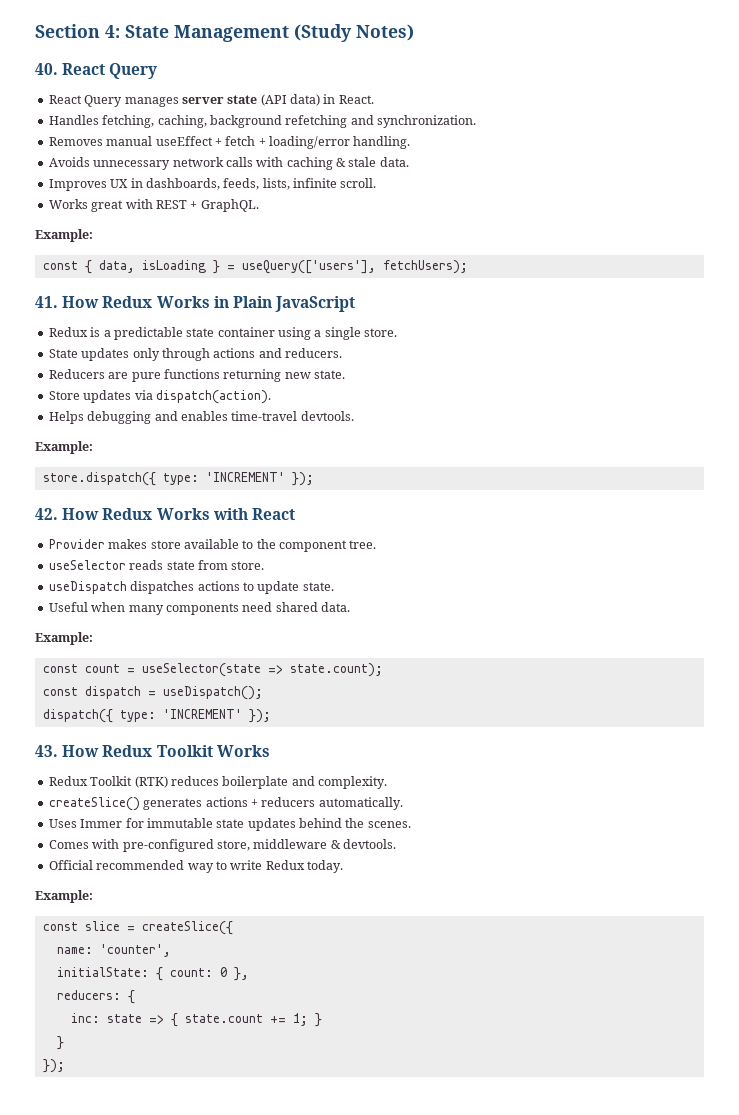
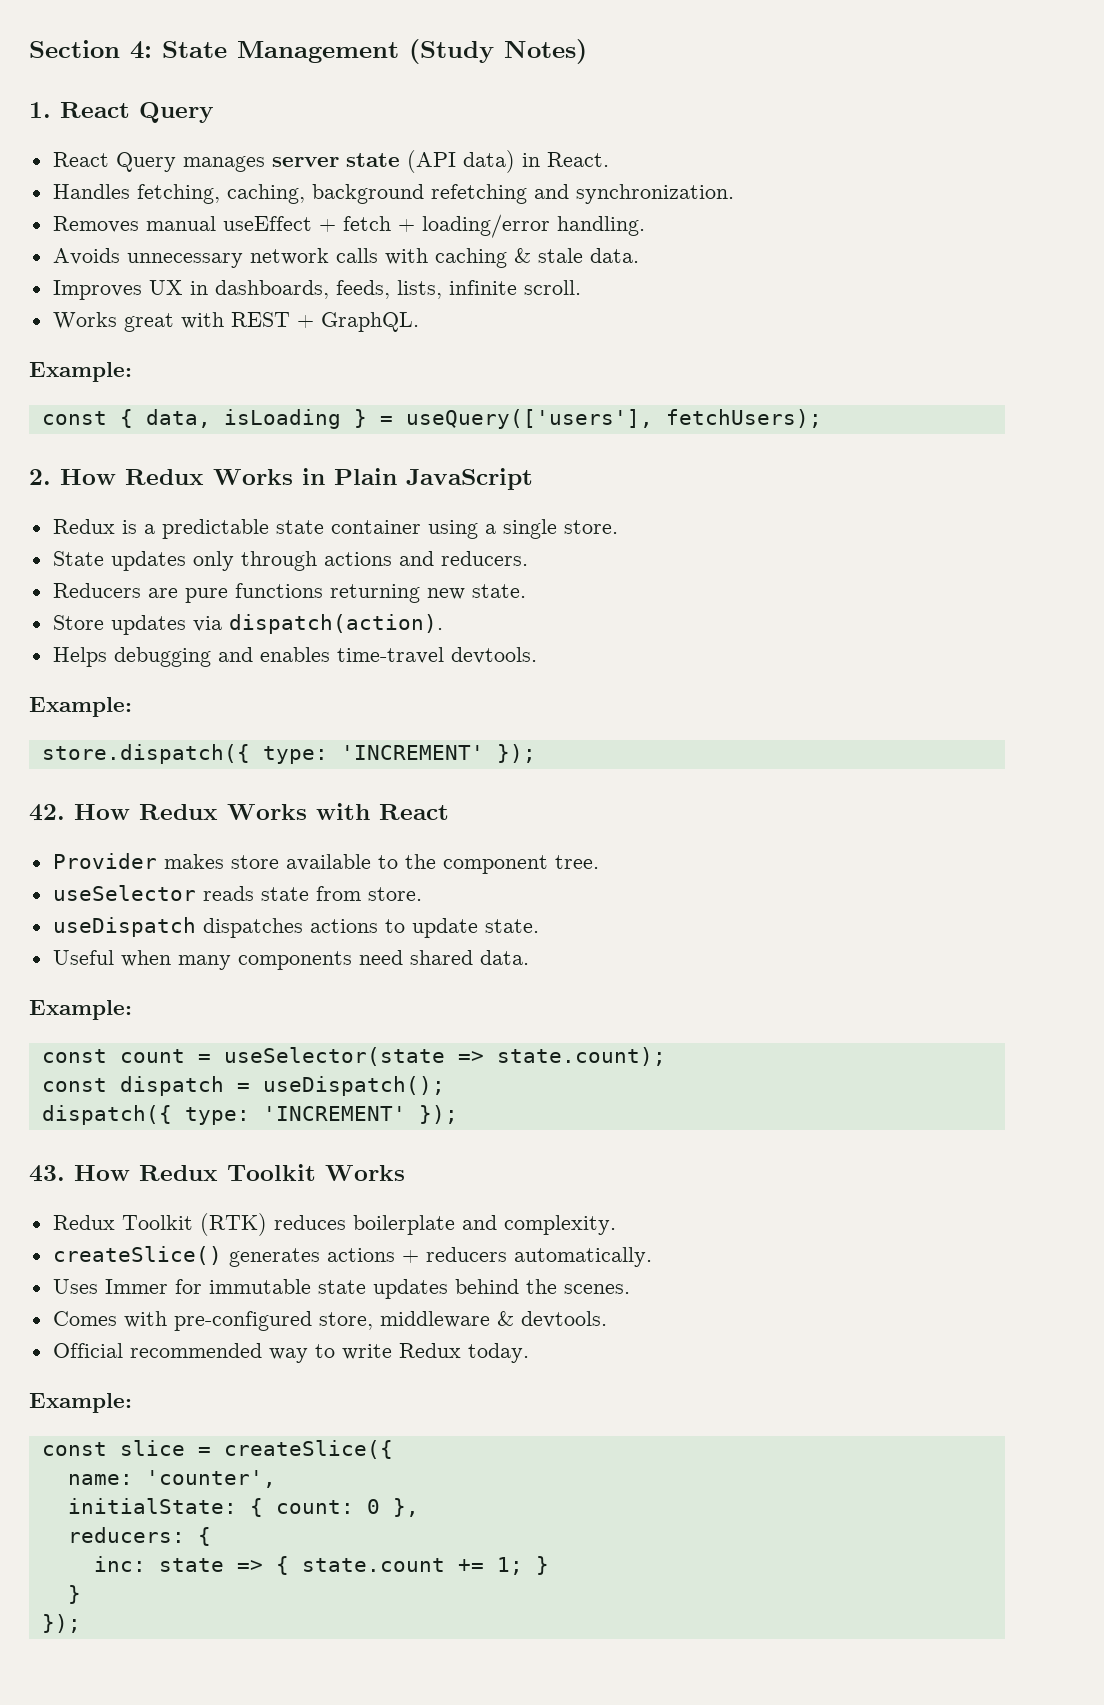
[35,63,58,75] 40. -> [29,102,51,118] 1.
[35,296,58,308] 41. -> [29,469,51,485] 2.

